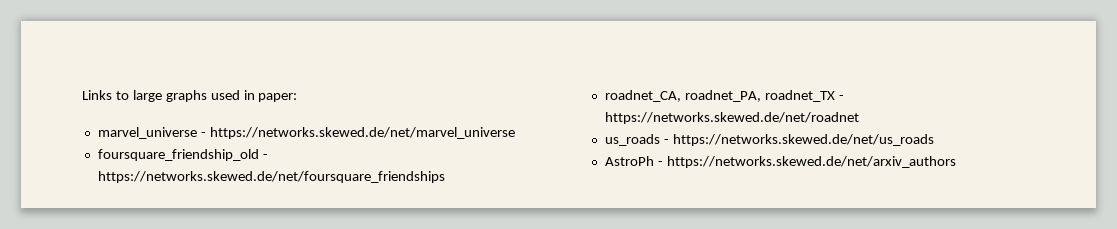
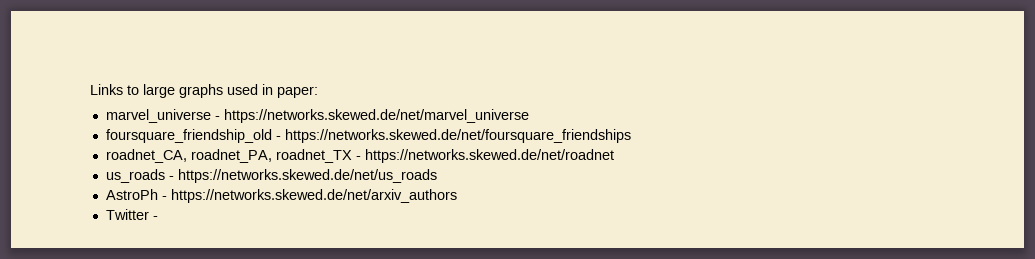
(956, 162) none -> [105,209,158,220] // Twitter -

